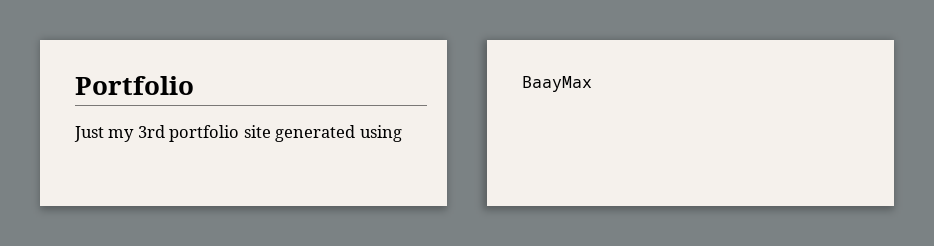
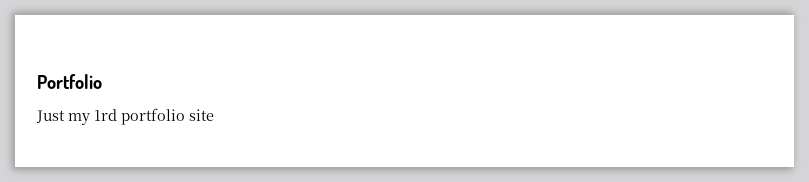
[137,125,165,138] 3rd -> [94,109,117,121] 1rd
[275,125,402,142] [522,76,592,92] generated using BaayMax -> (214, 115) none

